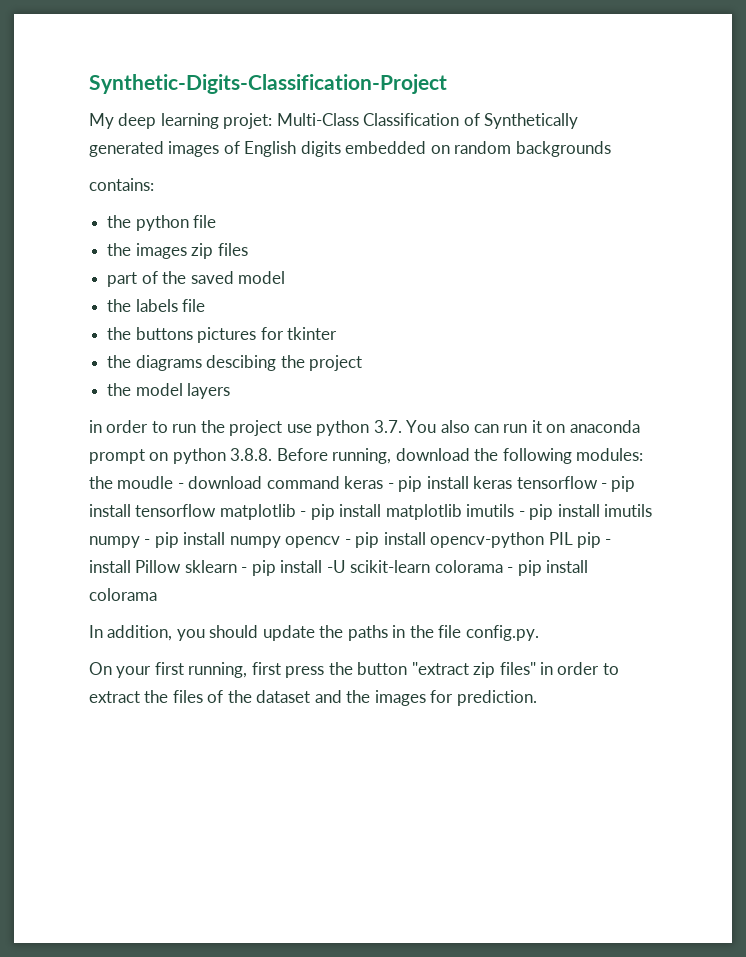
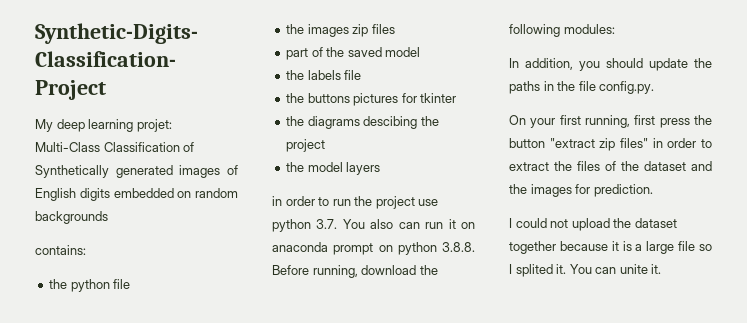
[89,476,636,492] [89,504,653,520] [89,532,612,548] [89,560,589,576] [89,588,157,601] the moudle - download command keras - pip install keras tensorflow - pip install tensorflow matplotlib - pip install matplotlib imutils - pip install imutils numpy - pip install numpy opencv - pip install opencv-python PIL pip - install Pillow sklearn - pip install -U scikit-learn colorama - pip install colorama -> (615, 29) none
(537, 698) none -> [509,218,677,231] [509,241,712,254] [509,264,662,277] // I could not upload the dataset together because it is a large file so I splited it. You can unite it.

